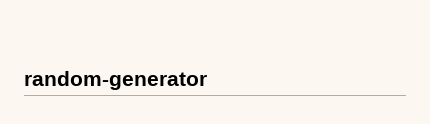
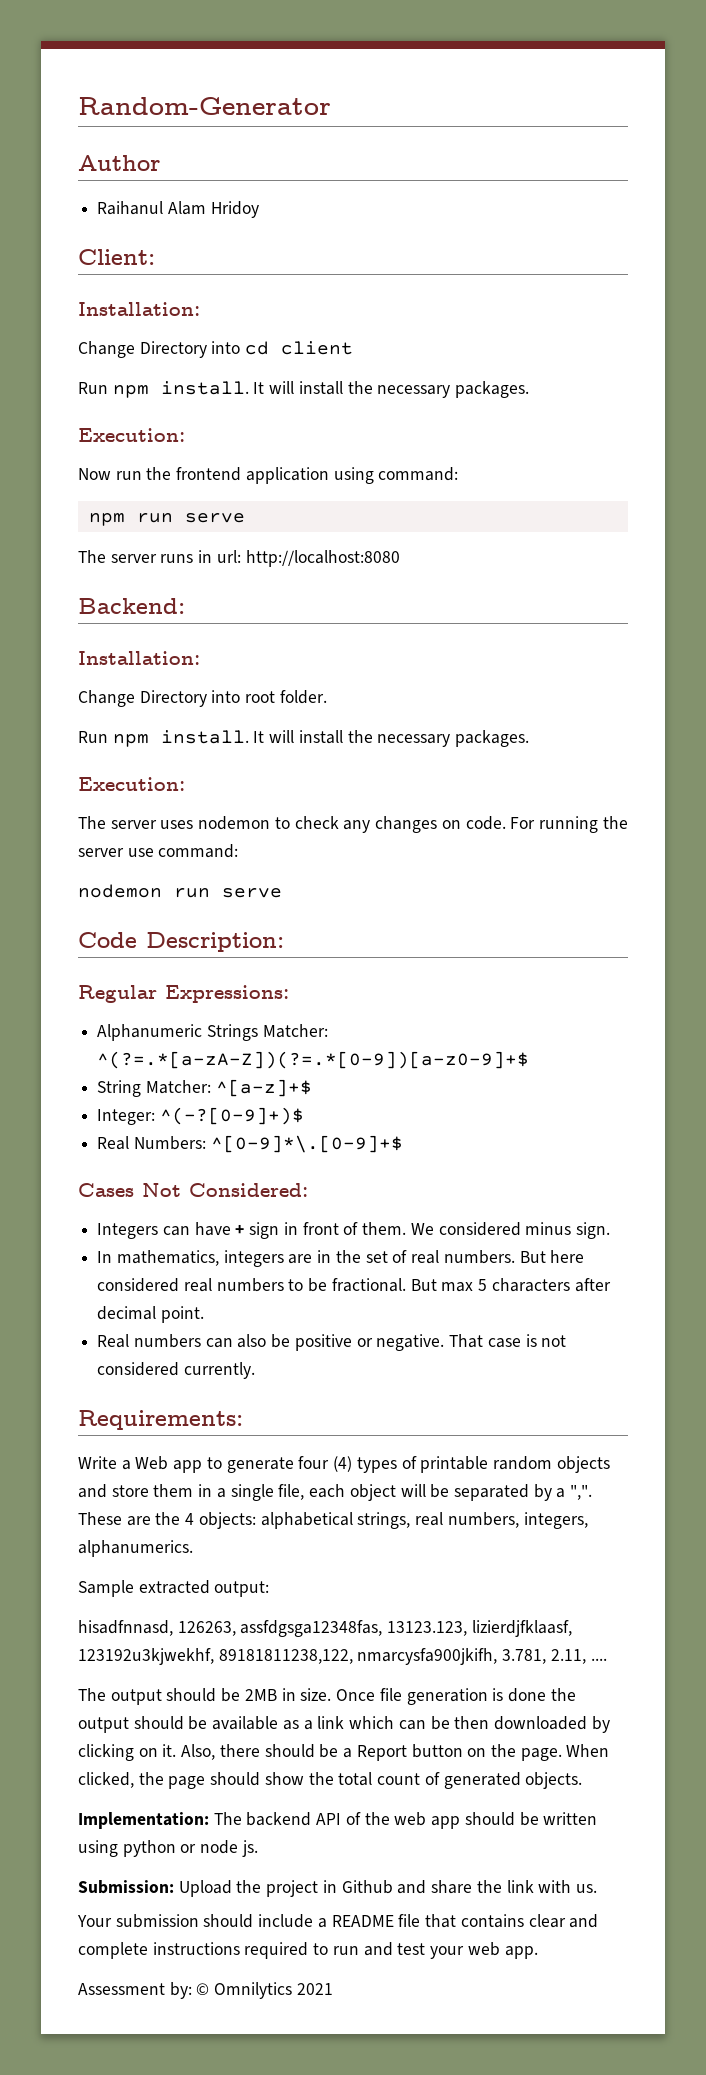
[24,71,207,90] random-generator -> [78,97,331,115] [78,155,160,171] [97,201,259,218] [78,249,155,265] [78,302,200,316] [78,341,354,358] [78,381,530,398] [78,428,185,442] [78,467,459,484] [88,513,245,526] [78,550,400,567] [78,598,185,614] [78,651,200,665] [78,690,327,707] [78,730,530,747] [78,777,185,791] [78,816,628,833] [78,844,239,858] [78,884,282,898] [78,932,284,952] [78,985,289,1003] [97,1024,328,1041] [97,1051,530,1069] [97,1079,312,1097] [97,1107,304,1125] [97,1135,403,1153] [78,1183,308,1197] [97,1222,610,1239] [97,1250,585,1267] [97,1278,611,1292] [97,1306,204,1323] [97,1334,567,1351] [97,1362,255,1379] [78,1410,243,1430] [78,1456,610,1473] [78,1484,593,1501] [78,1512,588,1529] [78,1540,193,1557] [78,1580,270,1597] [78,1620,572,1637] [78,1648,607,1665] [78,1688,576,1705] [78,1716,610,1733] [78,1744,610,1761] [78,1772,583,1789] [78,1812,598,1829] [78,1840,258,1857] [78,1880,597,1897] [77,1914,599,1928] [78,1942,538,1959] [78,1982,333,1999] Random-Generator // Author // Raihanul Alam Hridoy // Client: // Installation: // Change Directory into cd client // Run npm install. It will install the necessary packages. // Execution: // Now run the frontend application using command: // npm run serve // The server runs in url: http://localhost:8080 // Backend: // Installation: // Change Directory into root folder. // Run npm install. It will install the necessary packages. // Execution: // The server uses nodemon to check any changes on code. For running the server use command: // nodemon run serve // Code Description: // Regular Expressions: // Alphanumeric Strings Matcher: ^(?=.*[a-zA-Z])(?=.*[0-9])[a-z0-9]+$ // String Matcher: ^[a-z]+$ // Integer: ^(-?[0-9]+)$ // Real Numbers: ^[0-9]*\.[0-9]+$ // Cases Not Considered: // Integers can have + sign in front of them. We considered minus sign. // In mathematics, integers are in the set of real numbers. But here considered real numbers to be fractional. But max 5 characters after decimal point. // Real numbers can also be positive or negative. That case is not considered currently. // Requirements: // Write a Web app to generate four (4) types of printable random objects and store them in a single file, each object will be separated by a ",". These are the 4 objects: alphabetical strings, real numbers, integers, alphanumerics. // Sample extracted output: // hisadfnnasd, 126263, assfdgsga12348fas, 13123.123, lizierdjfklaasf, 123192u3kjwekhf, 89181811238,122, nmarcysfa900jkifh, 3.781, 2.11, .... // The output should be 2MB in size. Once file generation is done the output should be available as a link which can be then downloaded by clicking on it. Also, there should be a Report button on the page. When clicked, the page should show the total count of generated objects. // Implementation: The backend API of the web app should be written using python or node js. // Submission: Upload the project in Github and share the link with us. // Your submission should include a README file that contains clear and complete instructions required to run and test your web app. // Assessment by: © Omnilytics 2021

